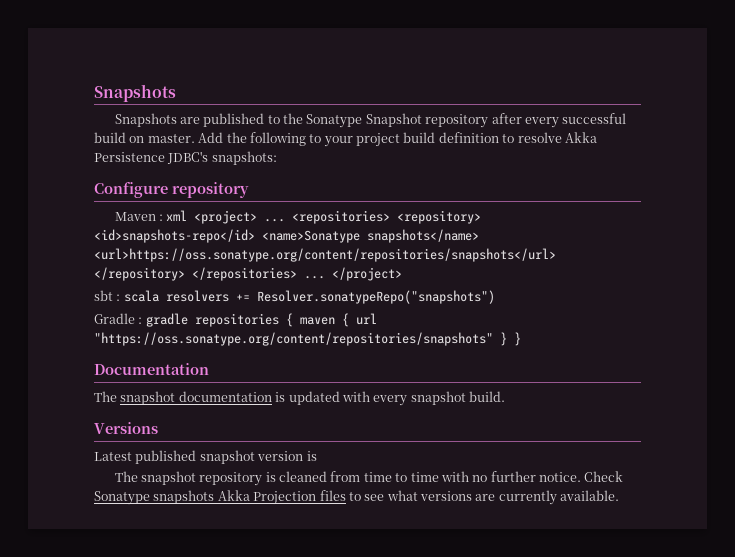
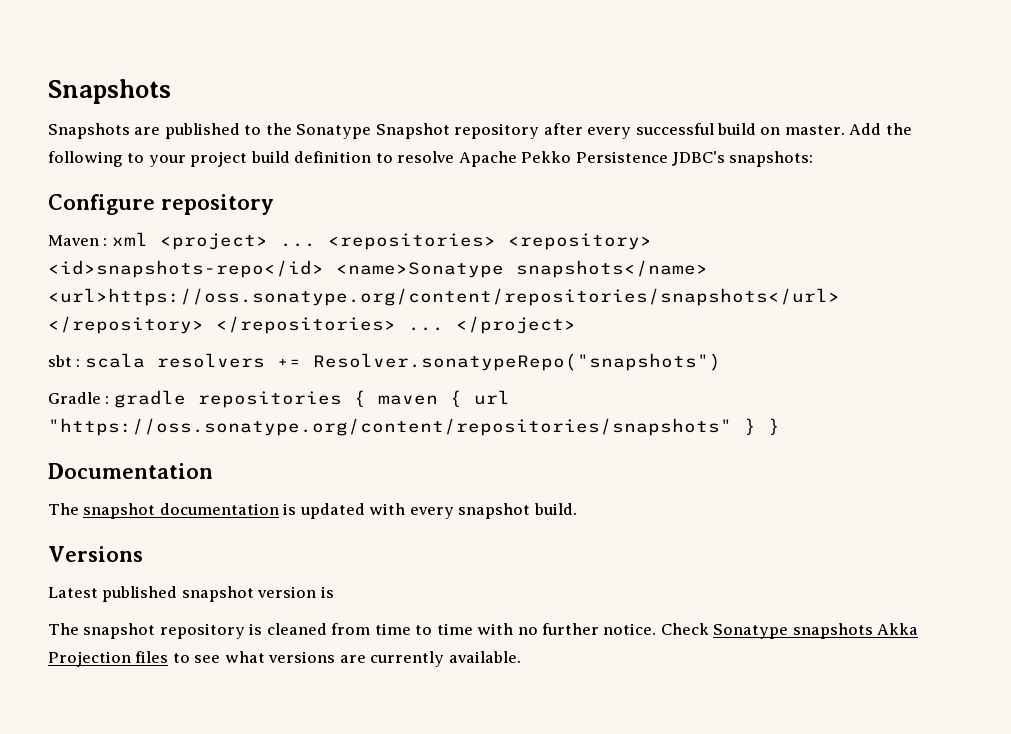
[564,132,597,143] Akka -> [458,151,572,167] Apache Pekko

